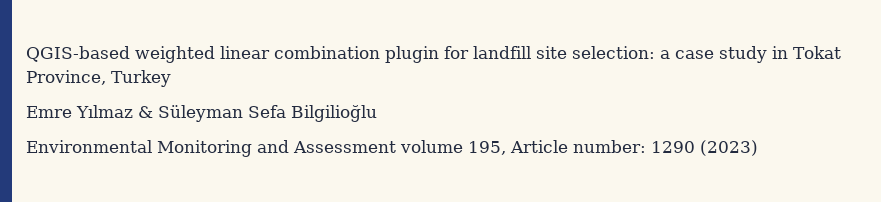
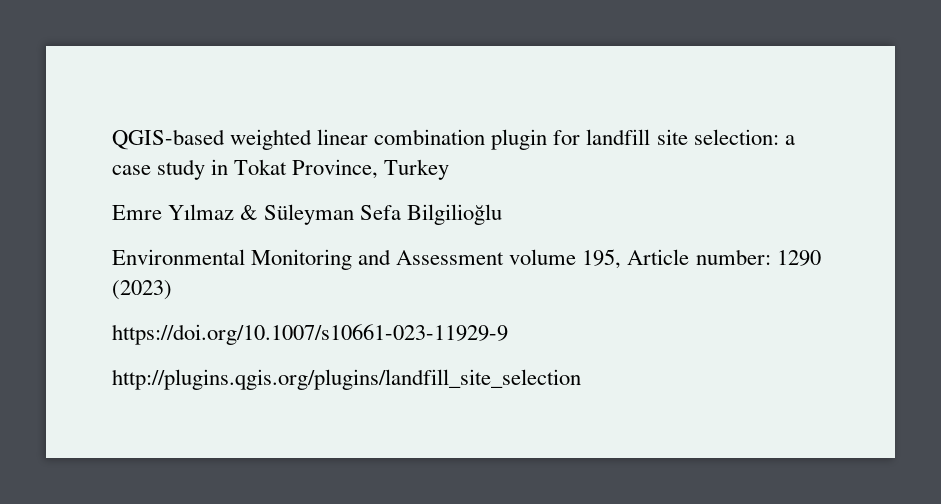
(758, 148) none -> [112,324,508,345] [112,369,581,390] // https://doi.org/10.1007/s10661-023-11929-9 // http://plugins.qgis.org/plugins/landfill_site_selection

